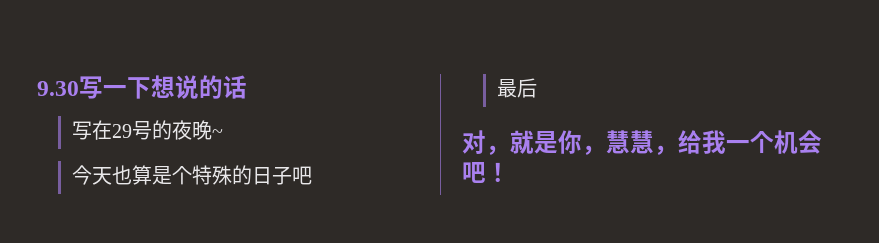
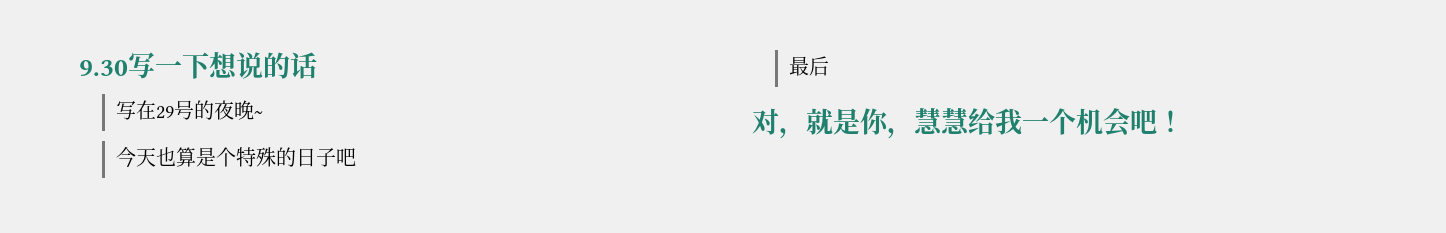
[654,145,678,155] ， -> (970, 121) none

